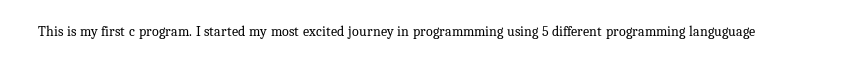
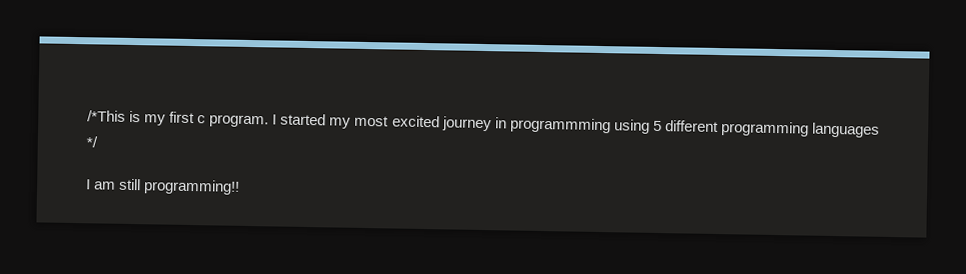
[38,25,64,36] This -> [87,110,126,122] /*This
[689,25,756,39] languguage -> [811,122,880,138] [86,136,98,148] [86,178,241,195] languages */ // I am still programming!!

